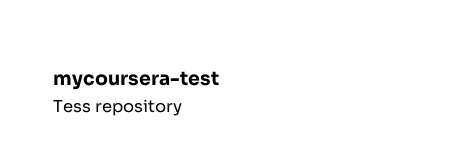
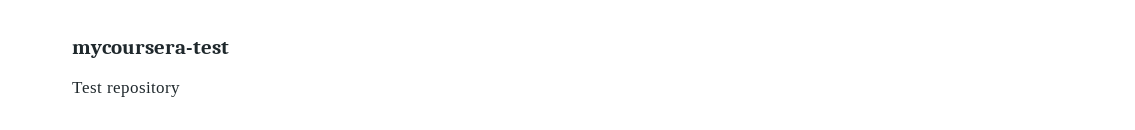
[53,99,91,113] Tess -> [72,82,102,93] Test

